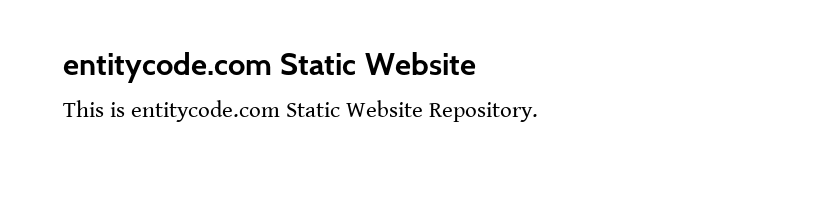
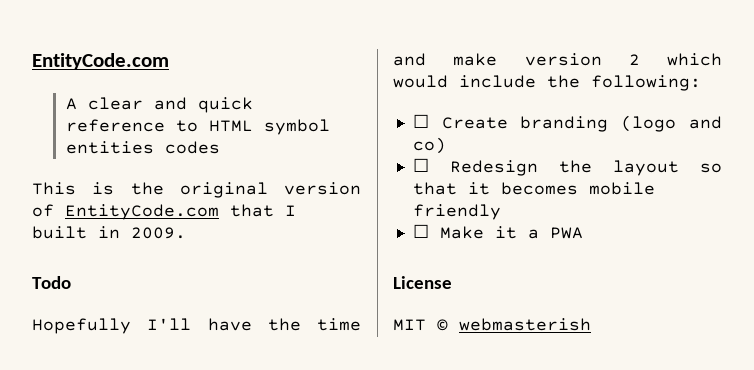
[63,52,476,83] [63,100,539,122] entitycode.com Static Website // This is entitycode.com Static Website Repository. -> [32,53,169,70] [65,97,253,113] [65,119,330,135] [65,141,220,154] [32,182,361,198] [32,204,296,220] [32,226,186,239] [32,276,71,289] [32,318,361,334] [393,53,722,66] [393,75,701,91] [412,114,722,132] [412,137,446,154] [412,158,722,176] [412,182,655,195] [412,204,501,220] [412,224,583,239] [393,276,452,289] [393,318,591,331] EntityCode.com // A clear and quick reference to HTML symbol entities codes // This is the original version of EntityCode.com that I built in 2009. // Todo // Hopefully I'll have the time and make version 2 which would include the following: // ☐ Create branding (logo and co) // ☐ Redesign the layout so that it becomes mobile friendly // ☐ Make it a PWA // License // MIT © webmasterish

